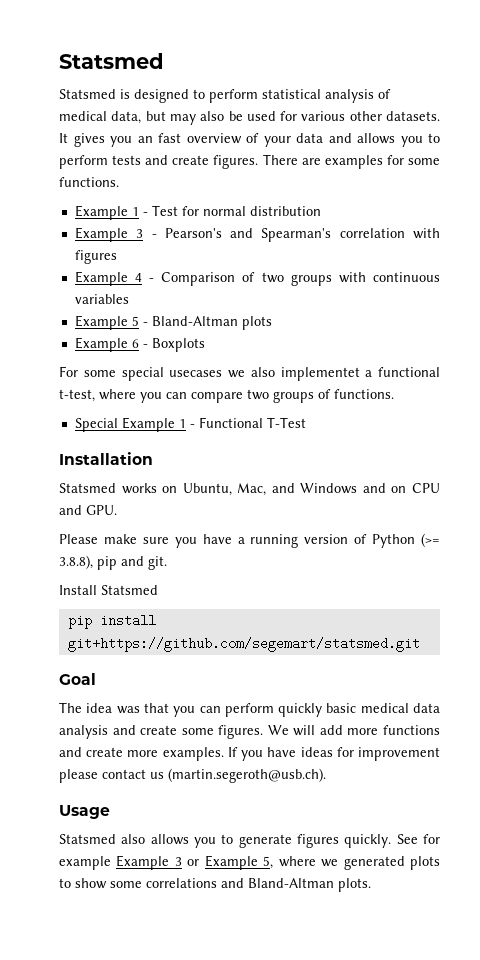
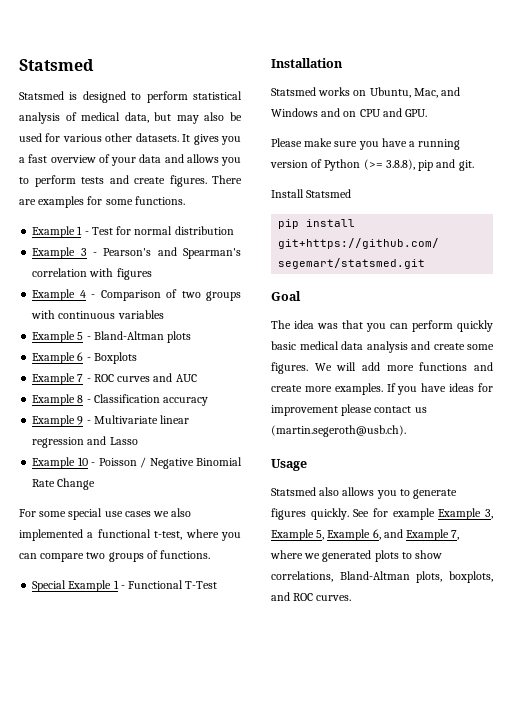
[137,136,153,143] an -> [19,157,25,163] a
(205, 345) none -> [32,373,197,385] [32,394,209,406] [32,415,190,427] [32,436,138,448] [32,457,243,469] [32,478,96,490] // Example 7 - ROC curves and AUC // Example 8 - Classification accuracy // Example 9 - Multivariate linear regression and Lasso // Example 10 - Poisson / Negative Binomial Rate Change
[169,370,223,377] usecases -> [104,511,151,517] use cases
[280,367,360,381] implementet -> [19,529,83,541] implemented
[174,855,274,870] 3 or Example 5, -> [485,509,493,519] [271,529,460,541] 3, Example 5, Example 6, and Example 7,
[110,878,371,892] some correlations and Bland-Altman plots. -> [271,571,493,583] [271,592,352,601] correlations, Bland-Altman plots, boxplots, and ROC curves.

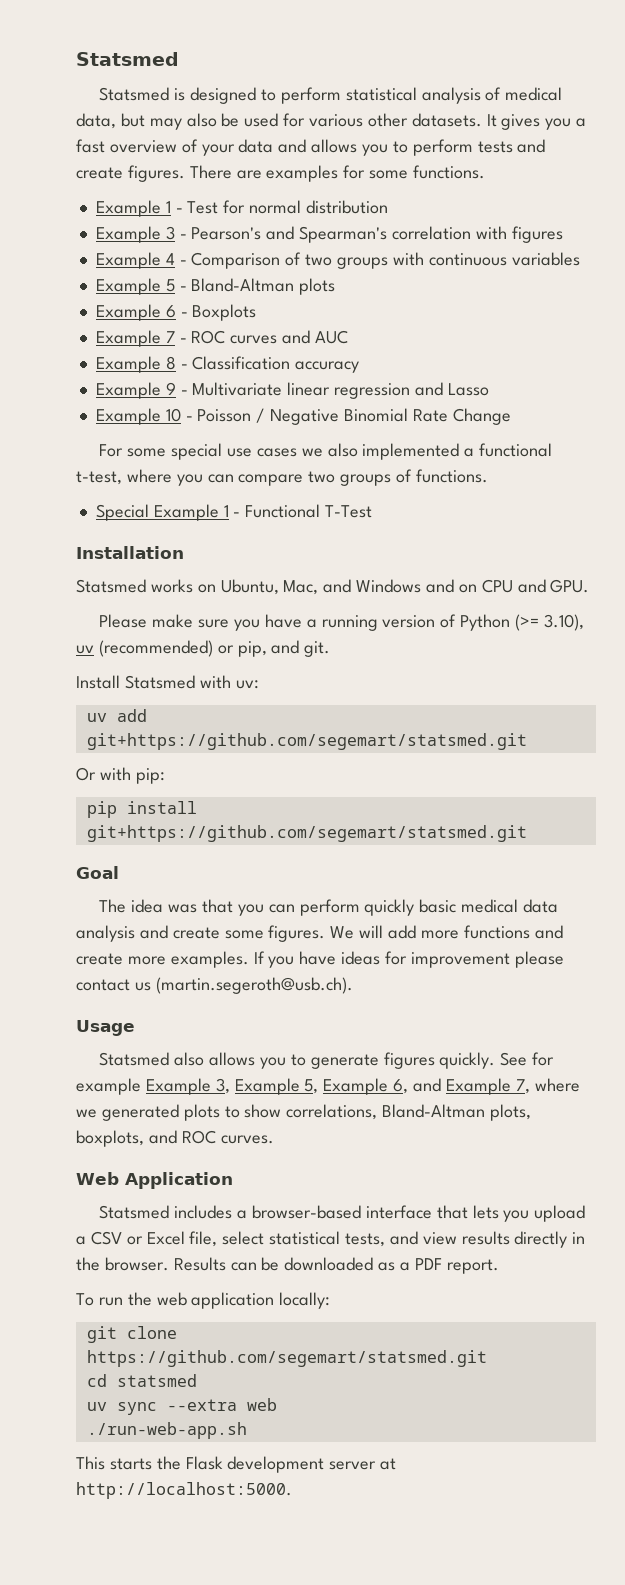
[385,159,434,171] 3.8.8), pip -> [543,614,584,631] [76,640,267,657] 3.10), uv (recommended) or pip,
(352, 193) none -> [199,675,259,689] [86,709,147,722] [86,733,527,750] [76,767,165,784] with uv: // uv add git+https://github.com/segemart/statsmed.git // Or with pip:
(352, 598) none -> [76,1172,233,1189] [99,1205,586,1222] [76,1231,586,1248] [76,1257,499,1274] [76,1292,331,1309] [86,1326,177,1343] [86,1350,487,1367] [86,1374,197,1387] [86,1398,277,1415] [86,1422,247,1439] [76,1456,397,1473] [76,1482,292,1499] // Web Application // Statsmed includes a browser-based interface that lets you upload a CSV or Excel file, select statistical tests, and view results directly in the browser. Results can be downloaded as a PDF report. // To run the web application locally: // git clone https://github.com/segemart/statsmed.git // cd statsmed // uv sync --extra web // ./run-web-app.sh // This starts the Flask development server at http://localhost:5000.

